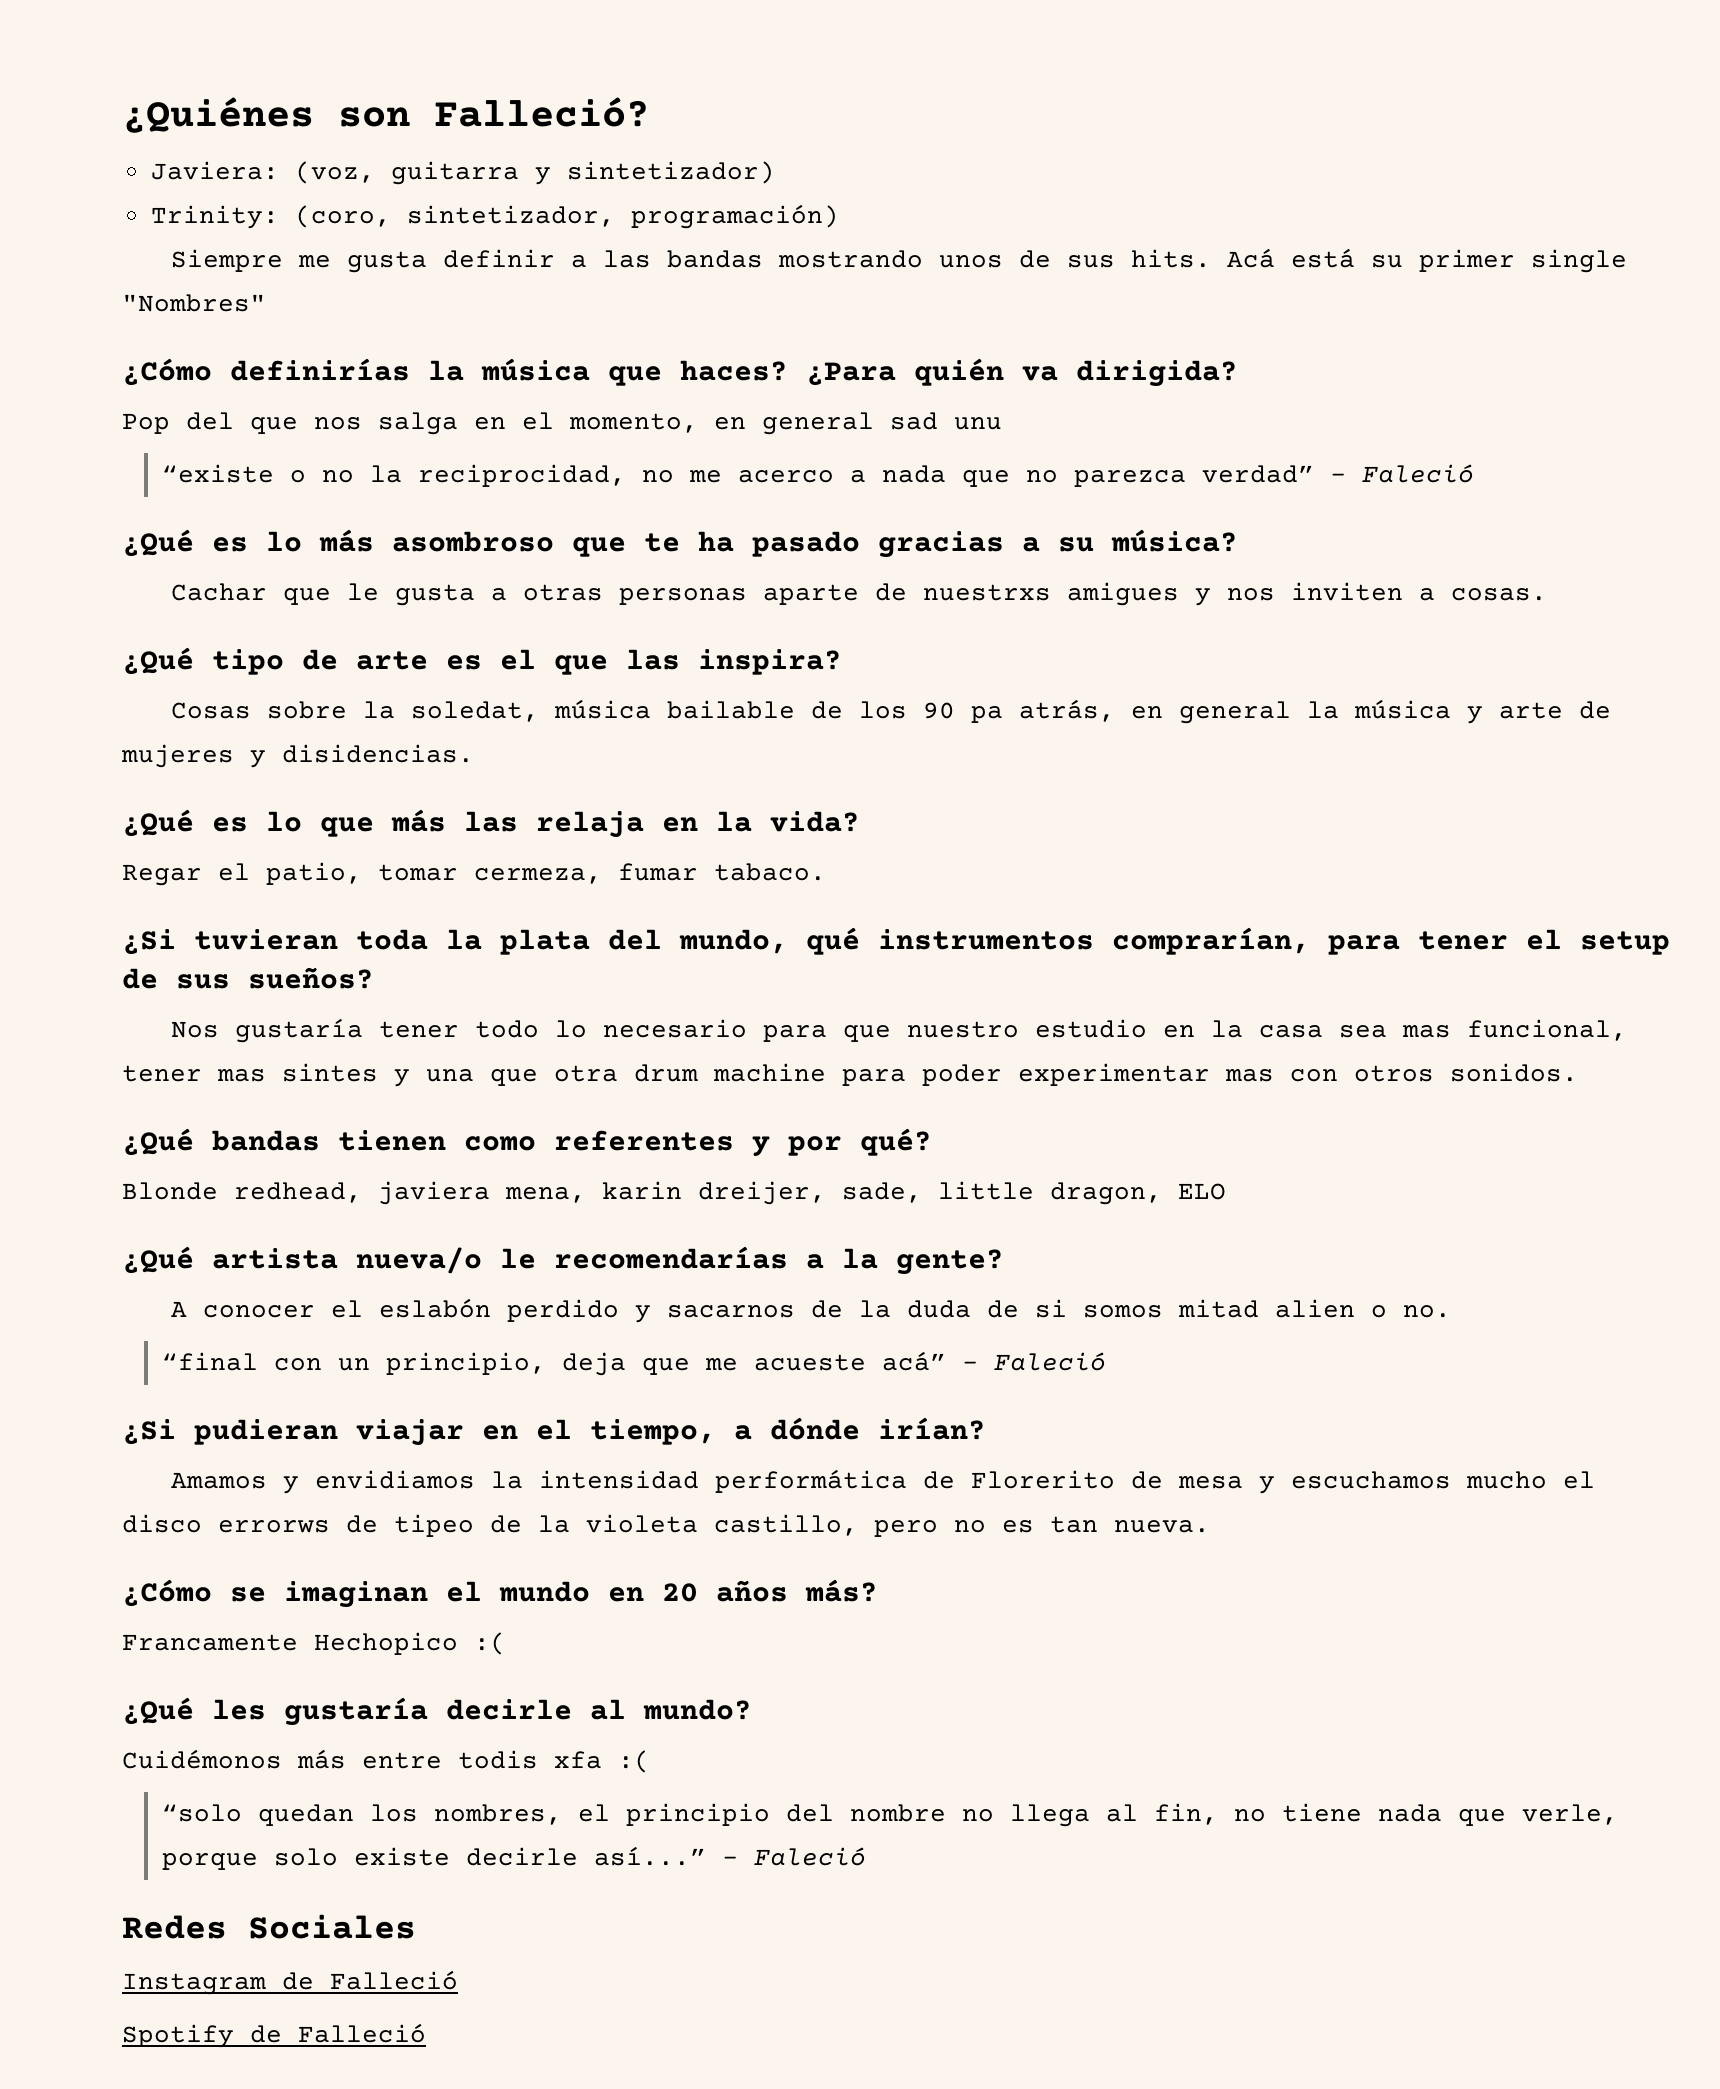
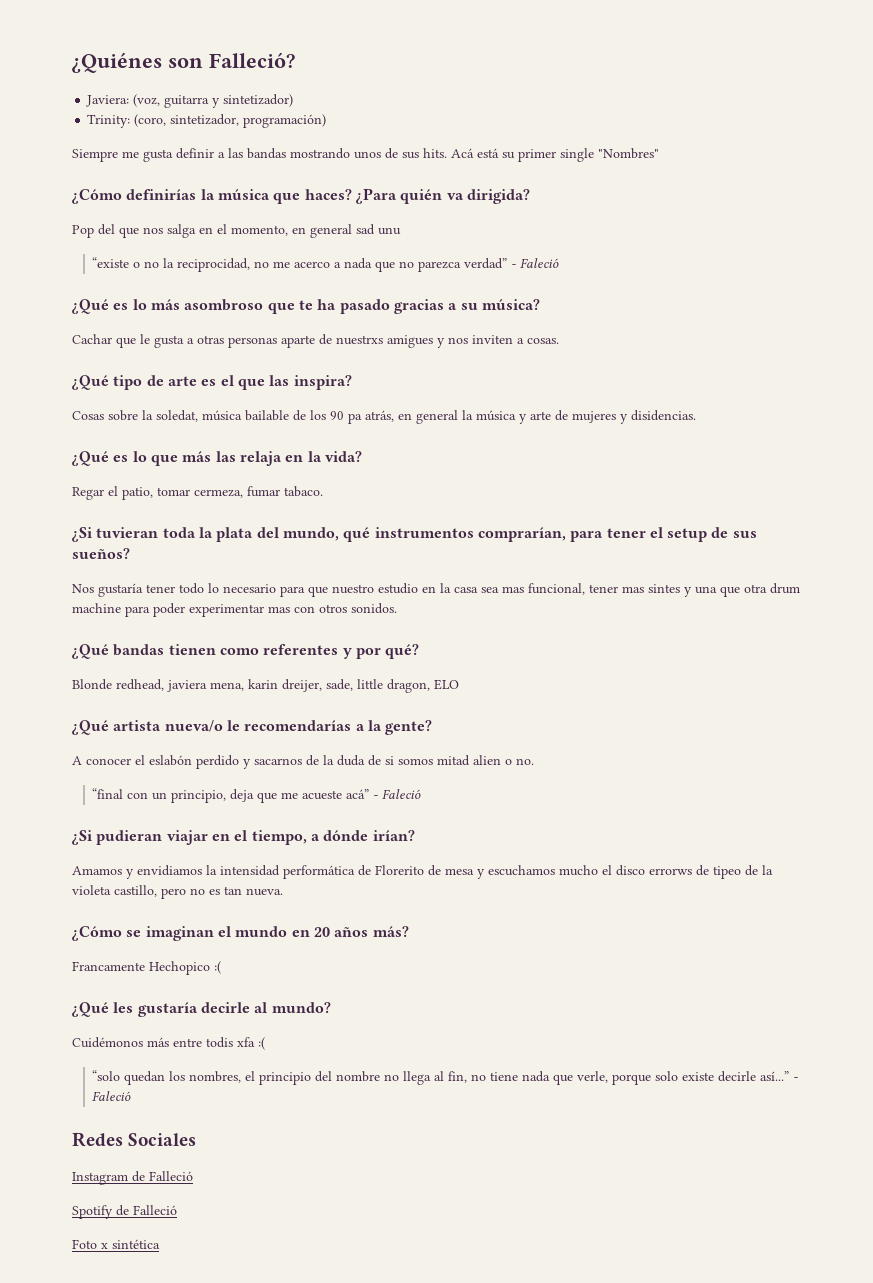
(426, 2033) none -> [72,1239,160,1249] // Foto x sintética

